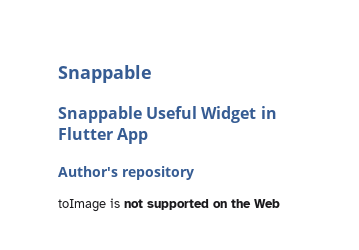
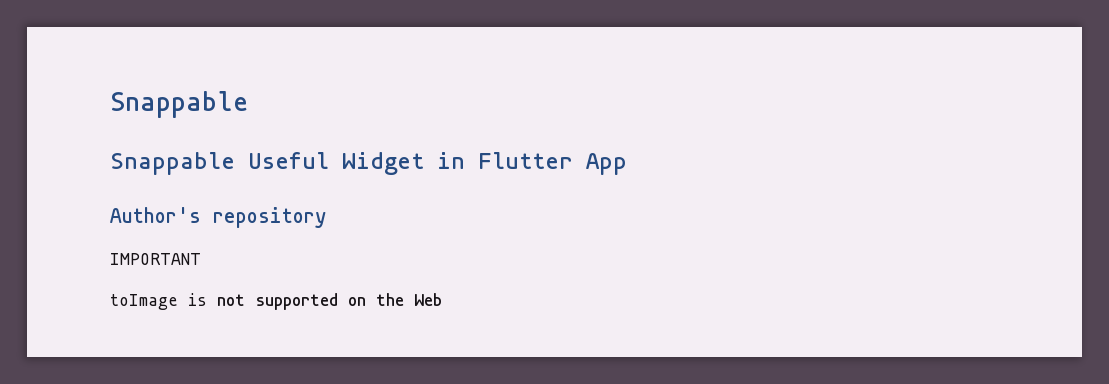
(194, 173) none -> [110,253,201,265] // IMPORTANT

